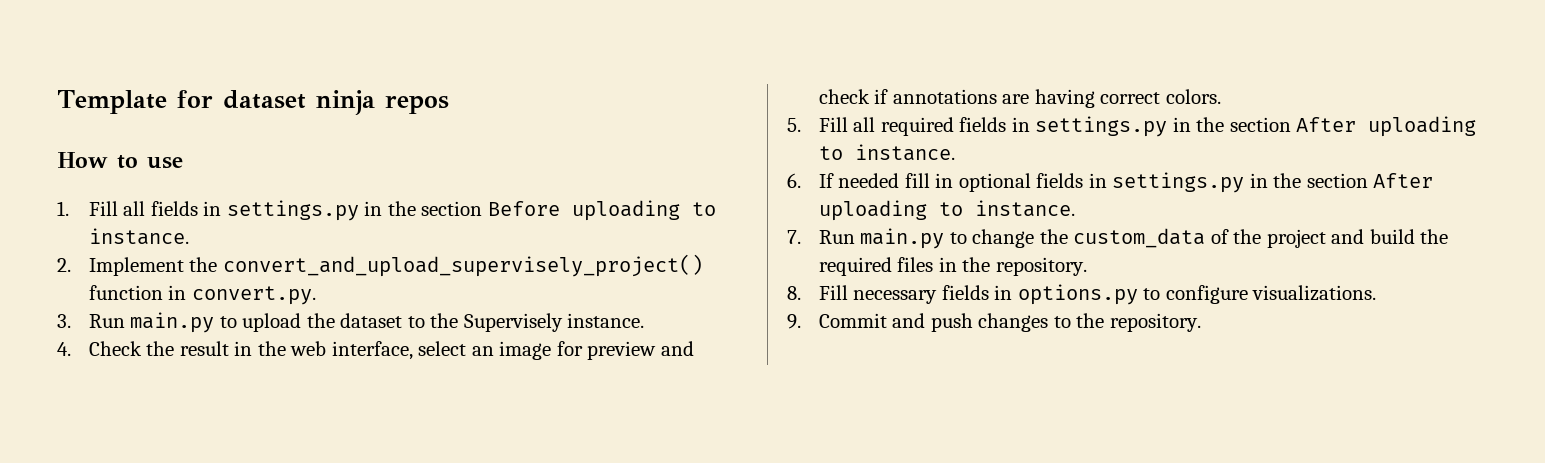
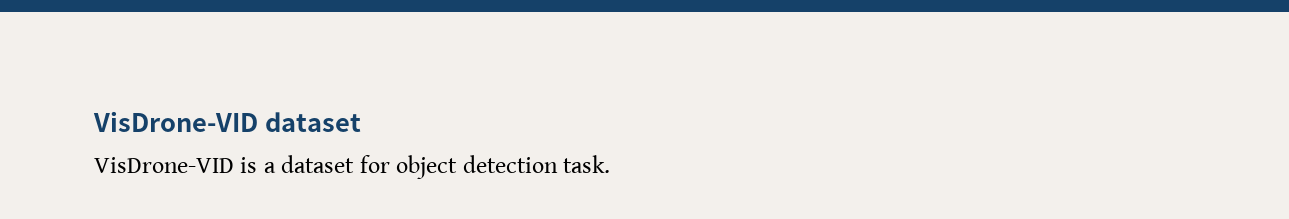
[57,90,449,115] [57,152,183,169] [57,200,716,221] [88,228,189,245] [57,254,703,277] [88,285,316,305] [57,312,645,333] [57,341,694,360] [818,89,1221,108] [787,116,1477,137] [818,144,955,161] [787,172,1434,193] [818,200,1075,221] [787,228,1449,249] [818,257,1087,276] [787,284,1377,305] [787,313,1201,332] Template for dataset ninja repos // How to use // 1. Fill all fields in settings.py in the section Before uploading to instance. // 2. Implement the convert_and_upload_supervisely_project() function in convert.py. // 3. Run main.py to upload the dataset to the Supervisely instance. // 4. Check the result in the web interface, select an image for preview and check if annotations are having correct colors. // 5. Fill all required fields in settings.py in the section After uploading to instance. // 6. If needed fill in optional fields in settings.py in the section After uploading to instance. // 7. Run main.py to change the custom_data of the project and build the required files in the repository. // 8. Fill necessary fields in options.py to configure visualizations. // 9. Commit and push changes to the repository. -> [93,111,361,132] [94,155,611,179] VisDrone-VID dataset // VisDrone-VID is a dataset for object detection task.

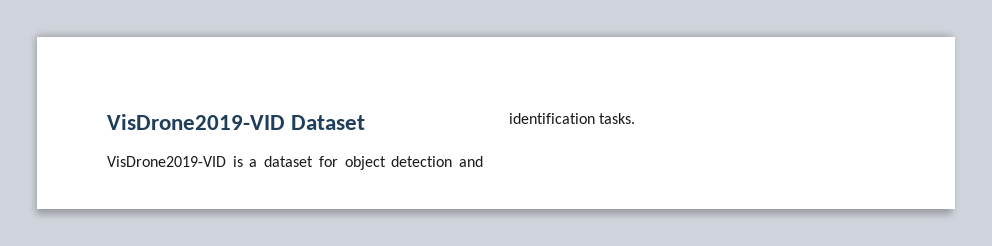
[93,111,361,132] [94,157,234,173] VisDrone-VID dataset // VisDrone-VID -> [107,114,366,130] [107,156,226,167] VisDrone2019-VID Dataset // VisDrone2019-VID
[563,155,611,173] task. -> [459,156,484,167] [509,113,636,124] and identification tasks.

